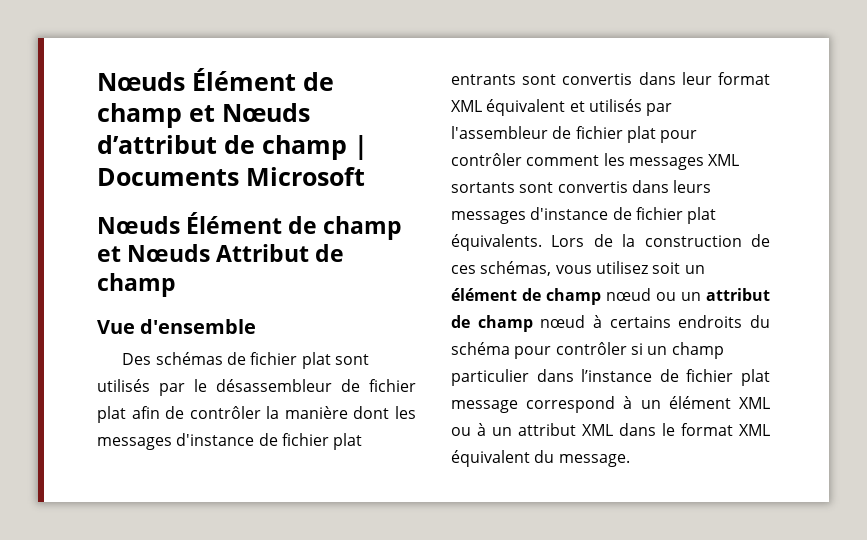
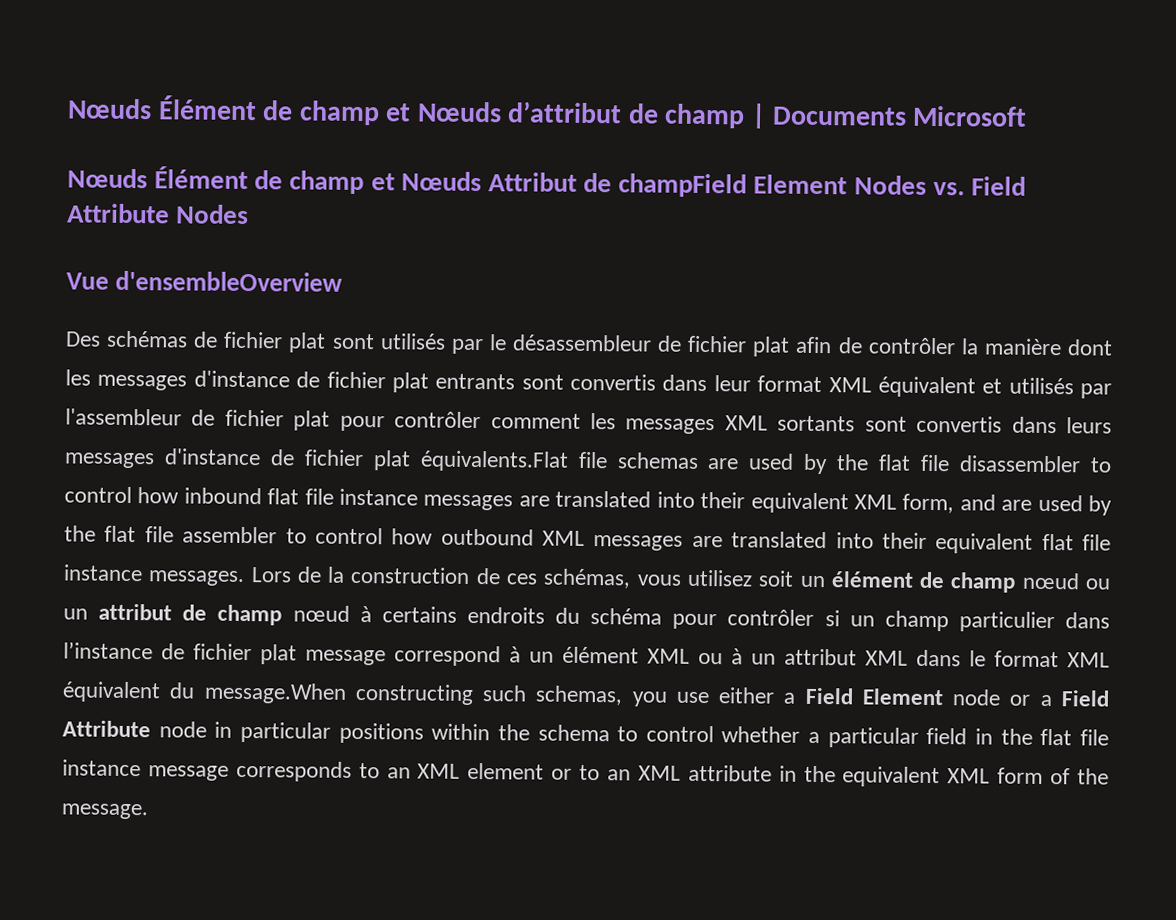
[97,273,176,297] champ -> [618,173,1026,198] [67,203,250,225] champField Element Nodes vs. Field Attribute Nodes
[140,319,257,334] d'ensemble -> [114,270,343,292] d'ensembleOverview
[451,234,542,251] équivalents. -> [419,450,1112,475] [64,486,1112,516] [64,525,1111,554] [63,564,246,587] équivalents.Flat file schemas are used by the flat file disassembler to control how inbound flat file instance messages are translated into their equivalent XML form, and are used by the flat file assembler to control how outbound XML messages are translated into their equivalent flat file instance messages.
(555, 456) none -> [203,682,1110,707] [62,720,1109,748] [62,759,1109,788] message.When constructing such schemas, you use either a Field Element node or a Field Attribute node in particular positions within the schema to control whether a particular field in the flat file instance message corresponds to an XML element or to an XML attribute in the equivalent XML form of the

